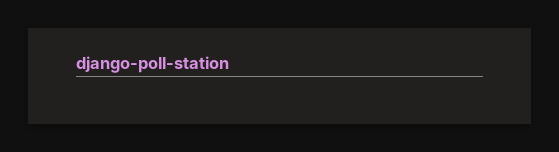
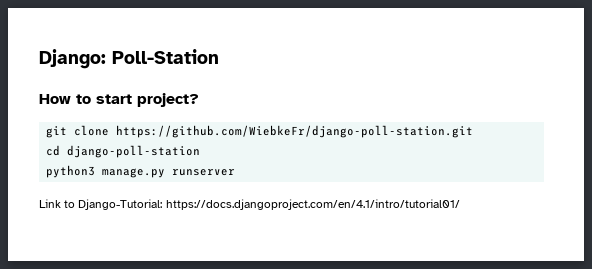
[76,56,229,73] django-poll-station -> [39,49,219,69] [39,93,199,107] [46,125,474,138] [46,145,201,158] [46,165,236,178] [39,199,460,210] Django: Poll-Station // How to start project? // git clone https://github.com/WiebkeFr/django-poll-station.git // cd django-poll-station // python3 manage.py runserver // Link to Django-Tutorial: https://docs.djangoproject.com/en/4.1/intro/tutorial01/

